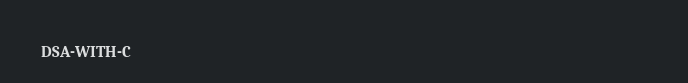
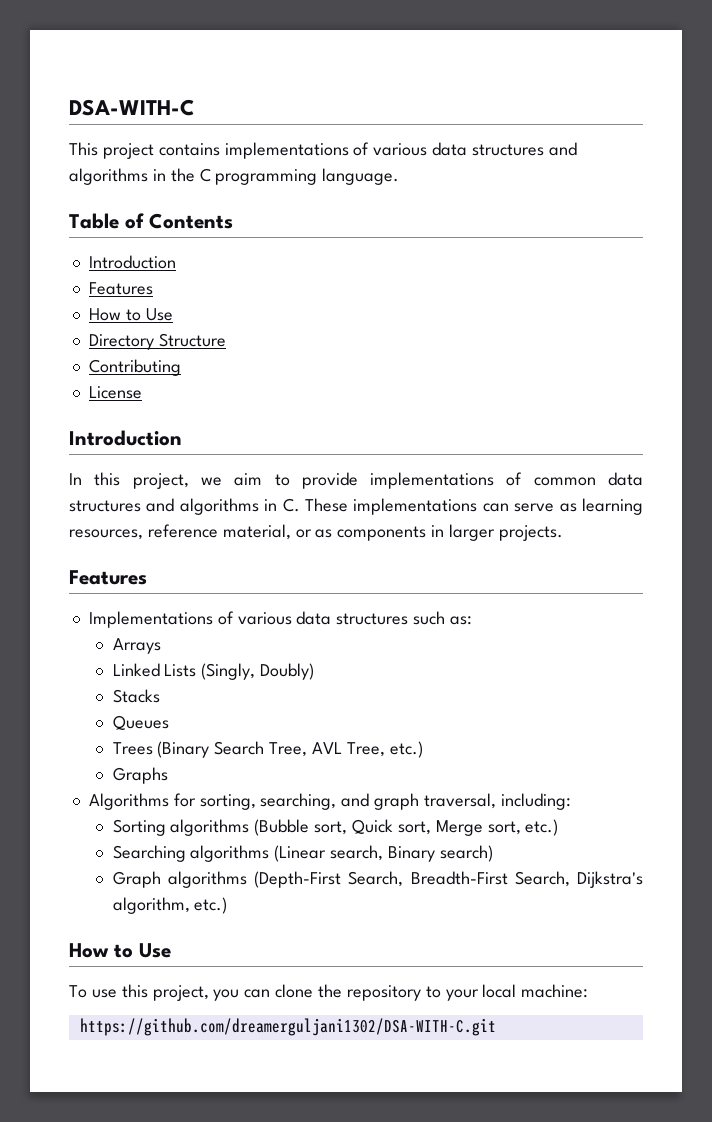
(131, 51) none -> [69,142,577,159] [69,168,400,185] [69,213,233,229] [88,255,176,269] [88,282,153,295] [88,308,173,321] [88,333,226,350] [88,359,181,376] [88,386,142,399] [69,430,182,446] [69,472,643,489] [69,498,643,515] [69,524,563,541] [69,570,147,585] [88,611,472,628] [112,638,161,654] [112,663,315,680] [112,689,160,703] [112,715,169,730] [112,741,423,758] [112,767,168,784] [88,793,571,810] [112,819,559,836] [112,845,493,862] [112,871,643,888] [112,897,228,914] [69,943,171,958] [69,984,589,1001] [79,1018,496,1036] // This project contains implementations of various data structures and algorithms in the C programming language. // Table of Contents // Introduction // Features // How to Use // Directory Structure // Contributing // License // Introduction // In this project, we aim to provide implementations of common data structures and algorithms in C. These implementations can serve as learning resources, reference material, or as components in larger projects. // Features // Implementations of various data structures such as: // Arrays // Linked Lists (Singly, Doubly) // Stacks // Queues // Trees (Binary Search Tree, AVL Tree, etc.) // Graphs // Algorithms for sorting, searching, and graph traversal, including: // Sorting algorithms (Bubble sort, Quick sort, Merge sort, etc.) // Searching algorithms (Linear search, Binary search) // Graph algorithms (Depth-First Search, Breadth-First Search, Dijkstra's algorithm, etc.) // How to Use // To use this project, you can clone the repository to your local machine: // https://github.com/dreamerguljani1302/DSA-WITH-C.git

